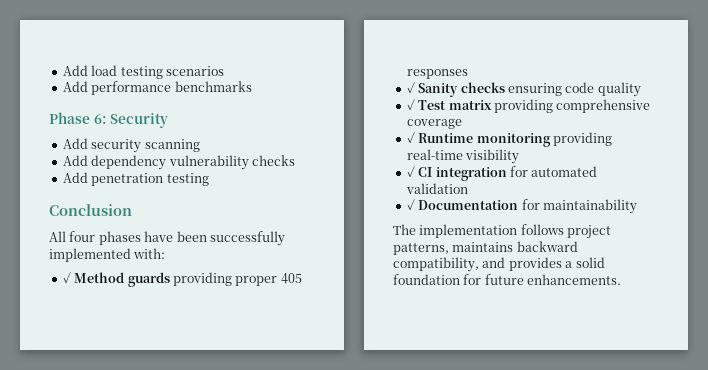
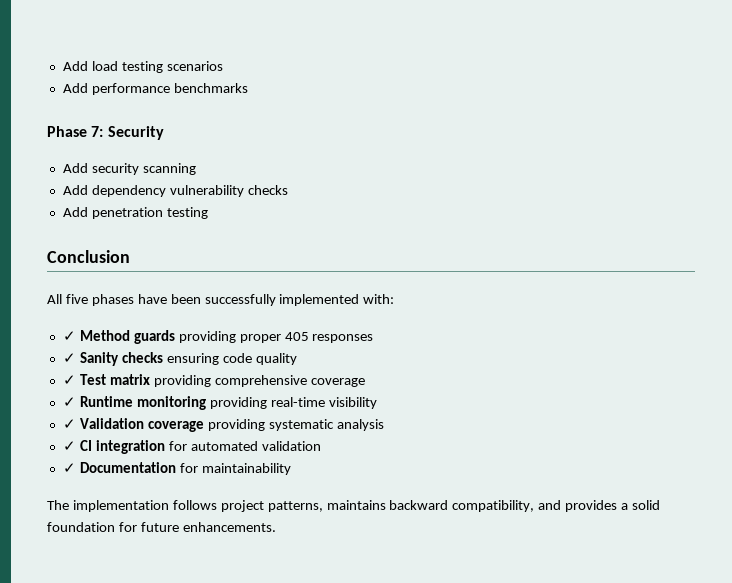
[93,114,107,124] 6: -> [91,126,104,137] 7:
[69,231,96,242] four -> [65,294,88,304] five
(520, 156) none -> [62,418,384,432] // ✓ Validation coverage providing systematic analysis

